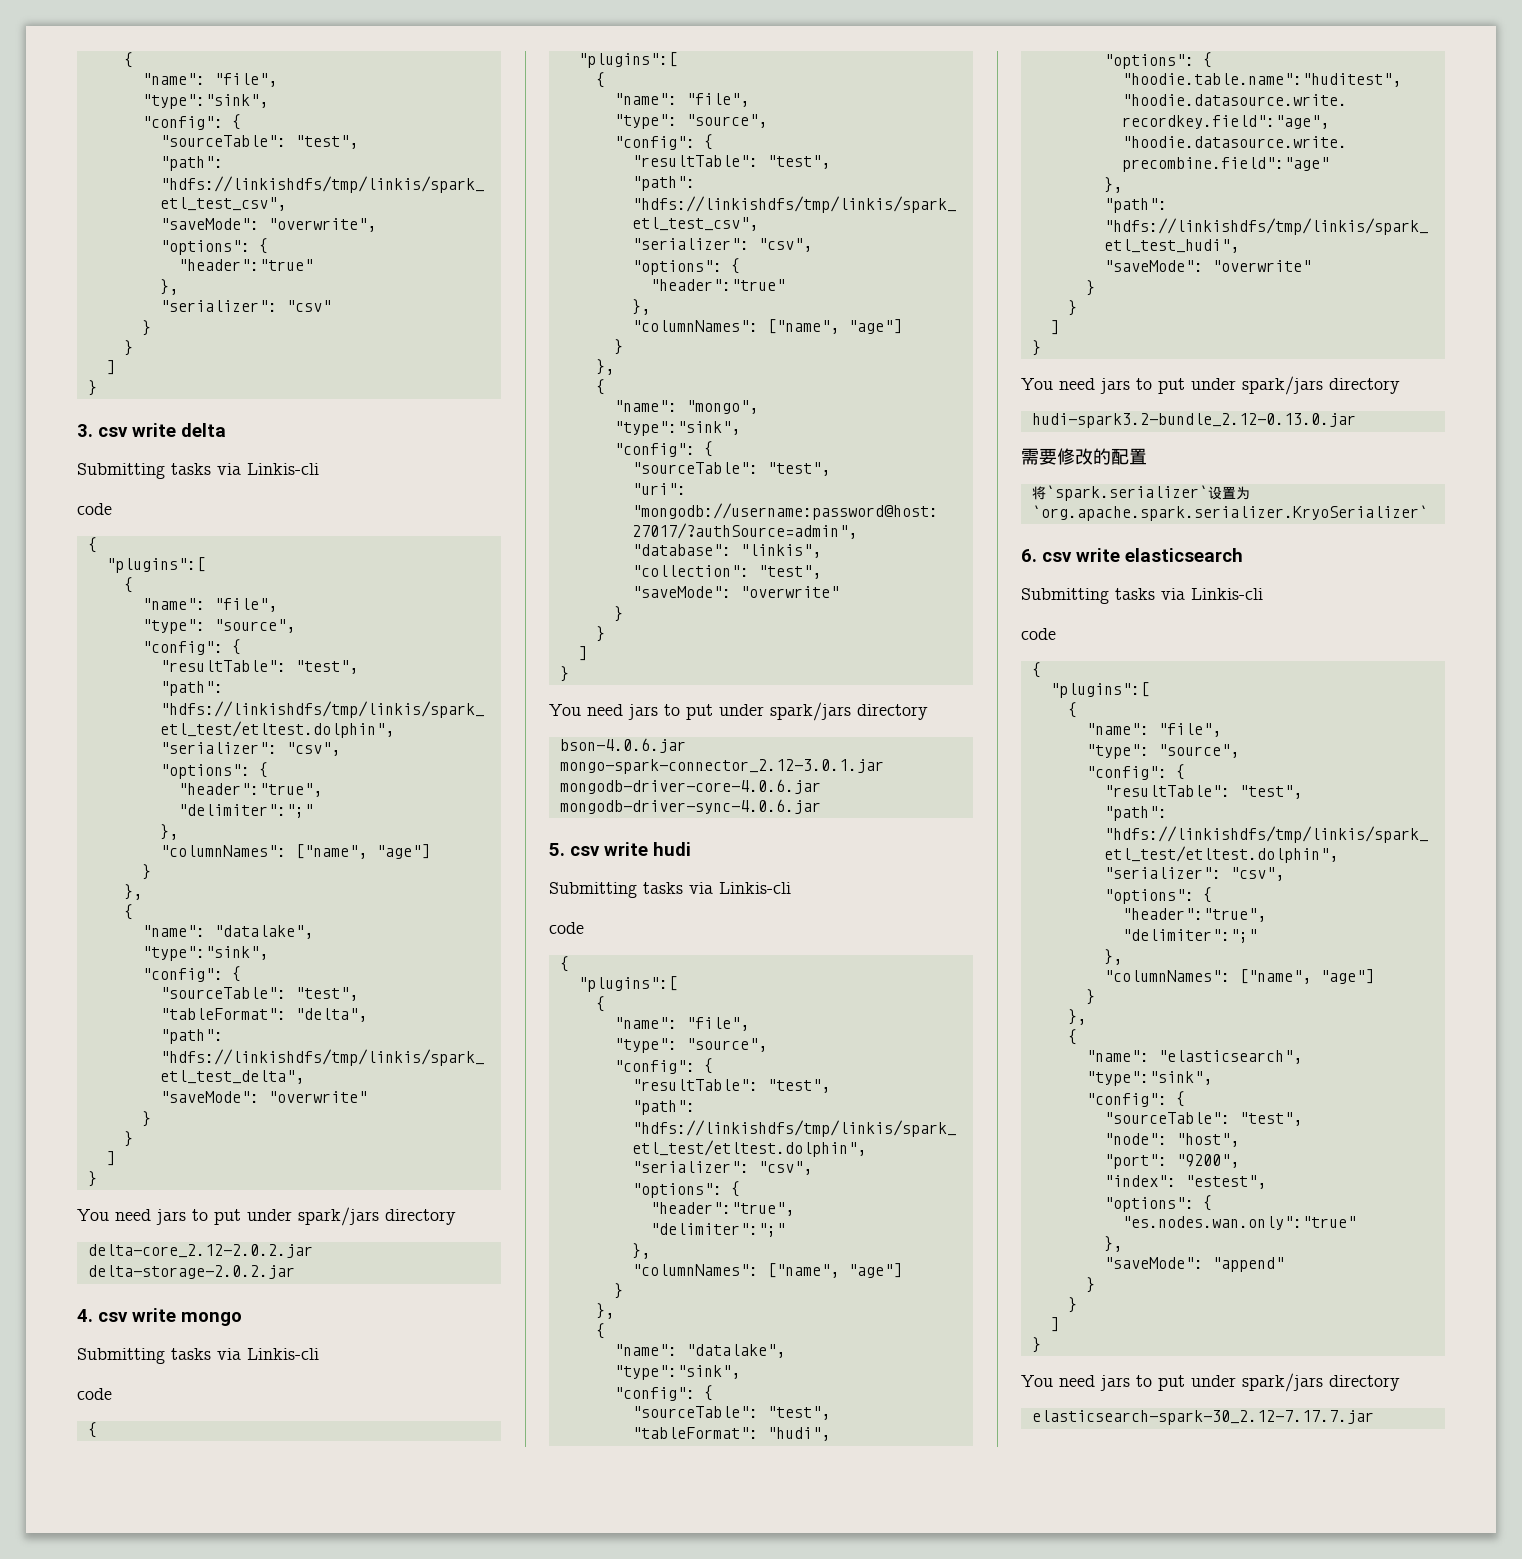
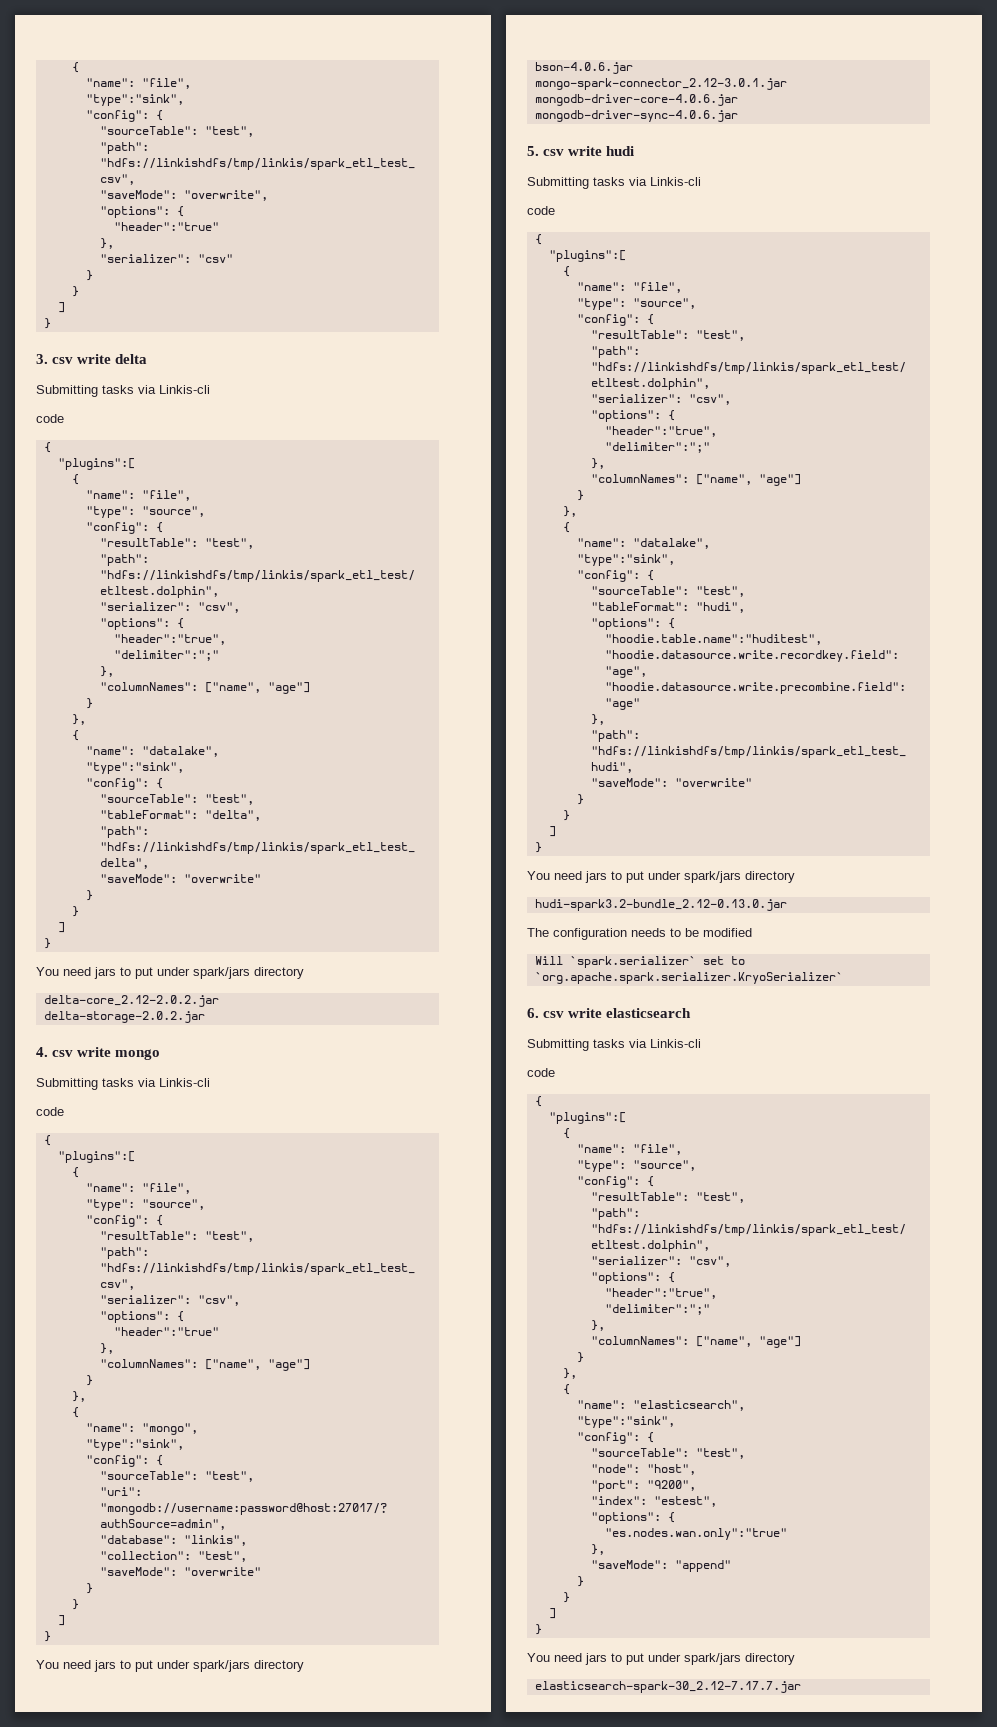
[1021,448,1147,465] [1031,485,1250,501] 需要修改的配置 // 将`spark.serializer`设置为 -> [527,928,752,940] [534,956,745,968] The configuration needs to be modified // Will `spark.serializer` set to

